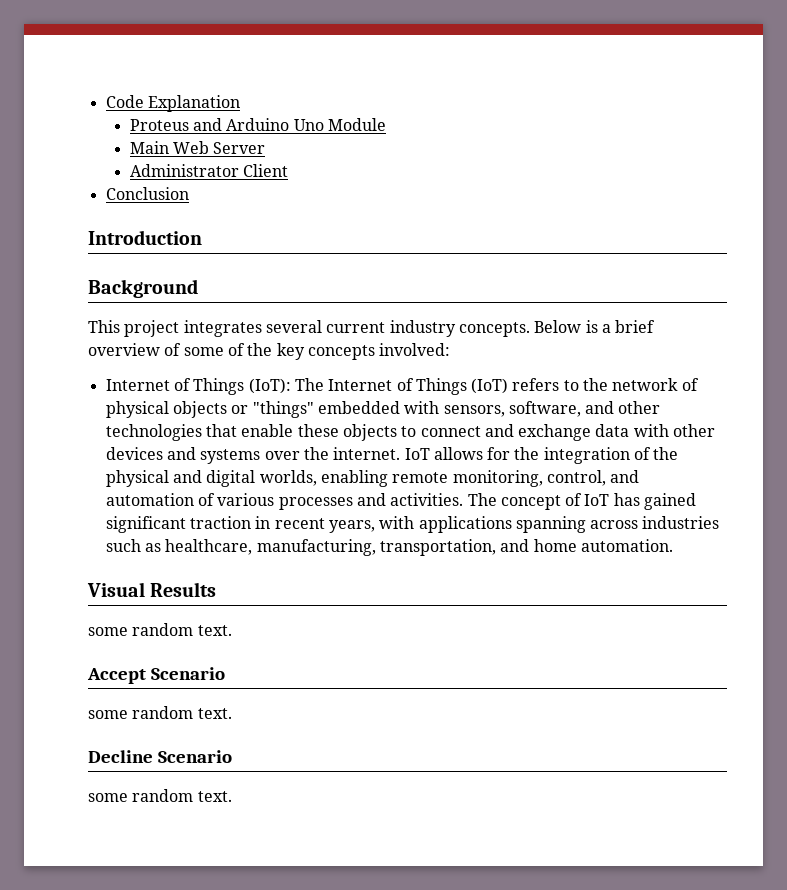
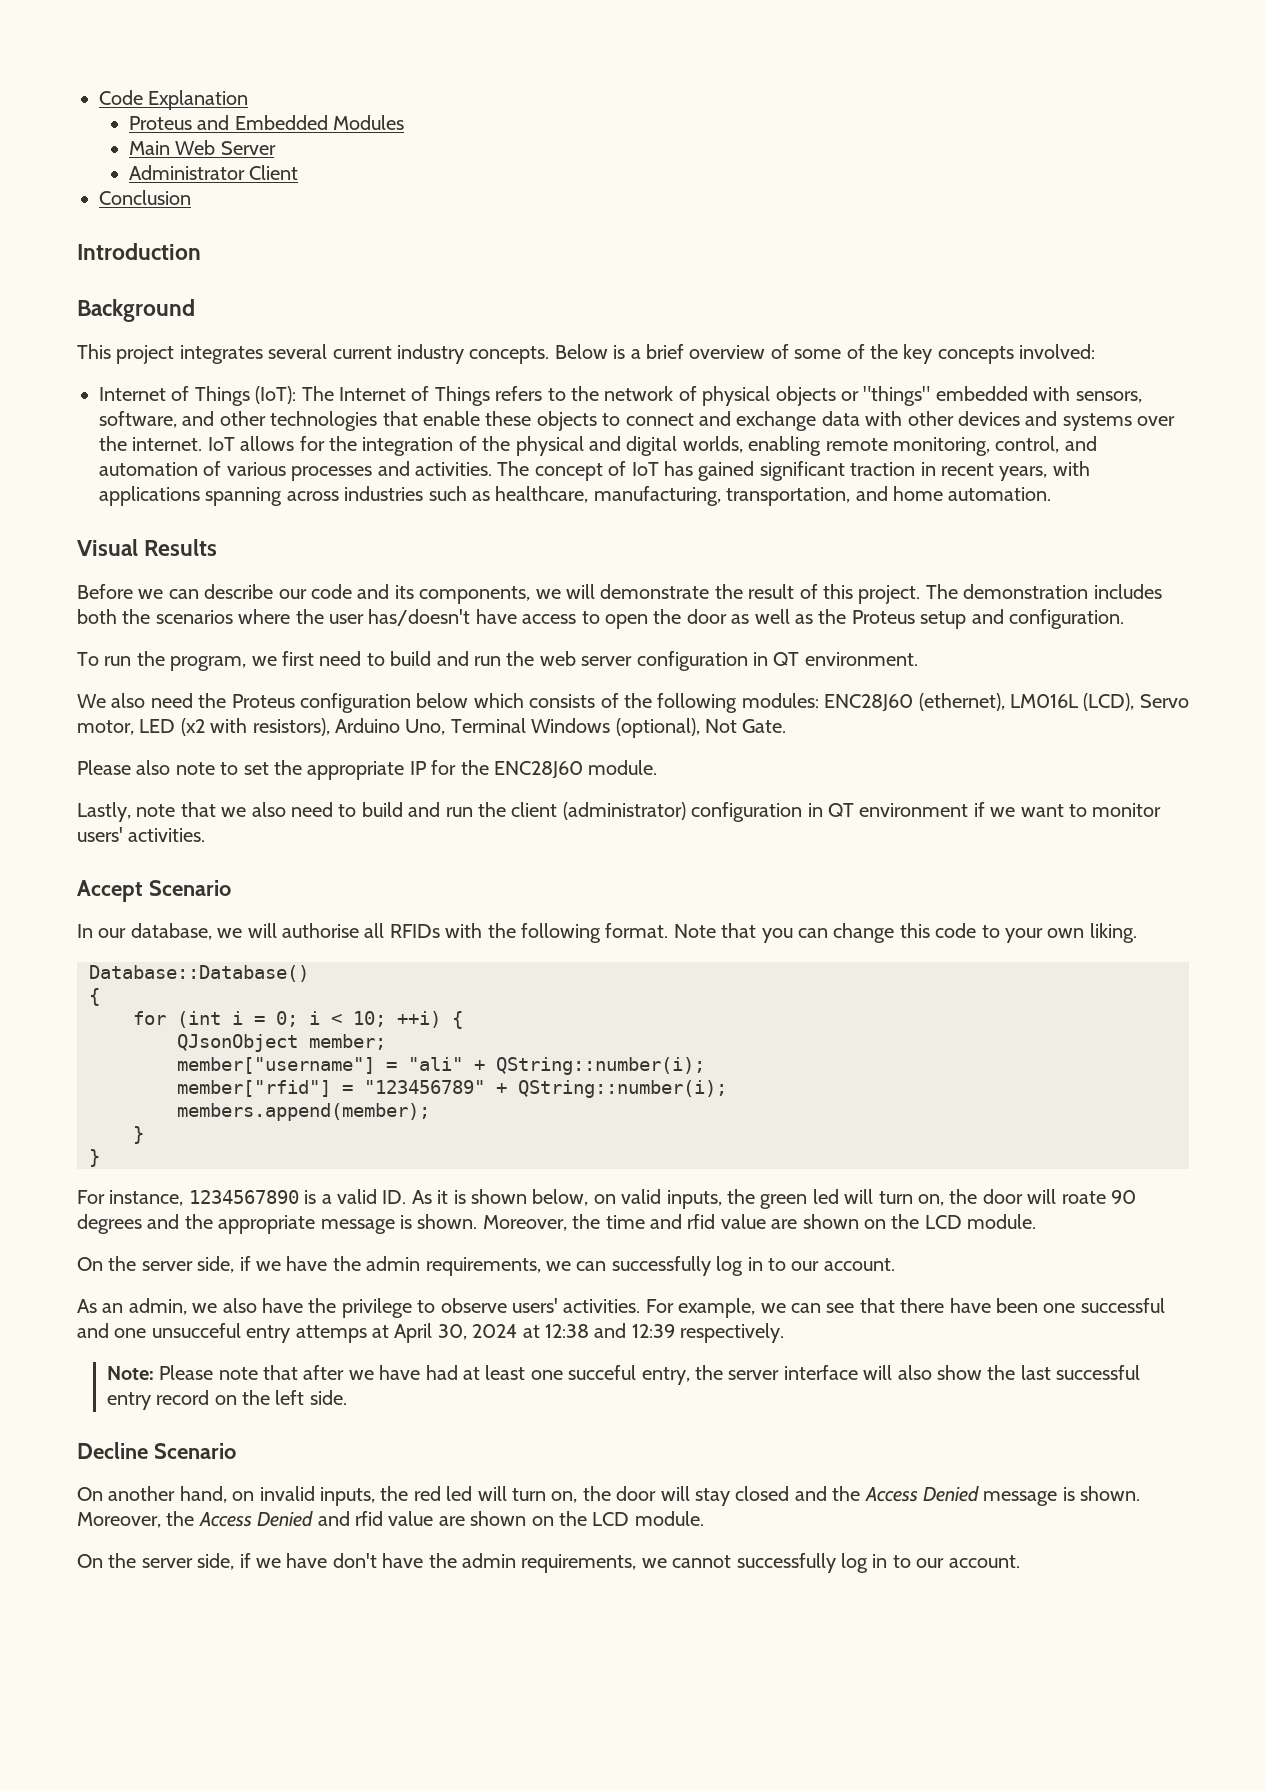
[226,118,386,131] Arduino Uno Module -> [234,115,404,130] Embedded Modules
[471,378,509,394] (IoT) -> (490, 396) none
[88,623,232,636] [87,667,225,684] [88,706,232,719] [88,750,232,763] [88,789,232,802] some random text. // Accept Scenario // some random text. // Decline Scenario // some random text. -> [77,584,1162,604] [77,609,1124,629] [77,651,918,671] [77,693,1189,713] [77,718,787,738] [77,760,658,780] [77,802,1162,822] [77,827,206,842] [77,880,231,902] [77,923,1137,943] [89,965,309,982] [89,988,100,1006] [133,1011,463,1029] [177,1034,386,1052] [177,1057,705,1075] [177,1080,727,1098] [177,1103,430,1121] [133,1126,144,1144] [89,1149,100,1167] [77,1189,1136,1209] [77,1214,1037,1234] [77,1256,895,1276] [77,1298,1165,1318] [77,1323,785,1343] [106,1365,1141,1385] [106,1390,347,1410] [77,1442,236,1459] [77,1486,1141,1506] [77,1511,704,1528] [77,1553,1020,1573] Before we can describe our code and its components, we will demonstrate the result of this project. The demonstration includes both the scenarios where the user has/doesn't have access to open the door as well as the Proteus setup and configuration. // To run the program, we first need to build and run the web server configuration in QT environment. // We also need the Proteus configuration below which consists of the following modules: ENC28J60 (ethernet), LM016L (LCD), Servo motor, LED (x2 with resistors), Arduino Uno, Terminal Windows (optional), Not Gate. // Please also note to set the appropriate IP for the ENC28J60 module. // Lastly, note that we also need to build and run the client (administrator) configuration in QT environment if we want to monitor users' activities. // Accept Scenario // In our database, we will authorise all RFIDs with the following format. Note that you can change this code to your own liking. // Database::Database() // { // for (int i = 0; i < 10; ++i) { // QJsonObject member; // member["username"] = "ali" + QString::number(i); // member["rfid"] = "123456789" + QString::number(i); // members.append(member); // } // } // For instance, 1234567890 is a valid ID. As it is shown below, on valid inputs, the green led will turn on, the door will roate 90 degrees and the appropriate message is shown. Moreover, the time and rfid value are shown on the LCD module. // On the server side, if we have the admin requirements, we can successfully log in to our account. // As an admin, we also have the privilege to observe users' activities. For example, we can see that there have been one successful and one unsucceful entry attemps at April 30, 2024 at 12:38 and 12:39 respectively. // Note: Please note that after we have had at least one succeful entry, the server interface will also show the last successful entry record on the left side. // Decline Scenario // On another hand, on invalid inputs, the red led will turn on, the door will stay closed and the Access Denied message is shown. Moreover, the Access Denied and rfid value are shown on the LCD module. // On the server side, if we have don't have the admin requirements, we cannot successfully log in to our account.

